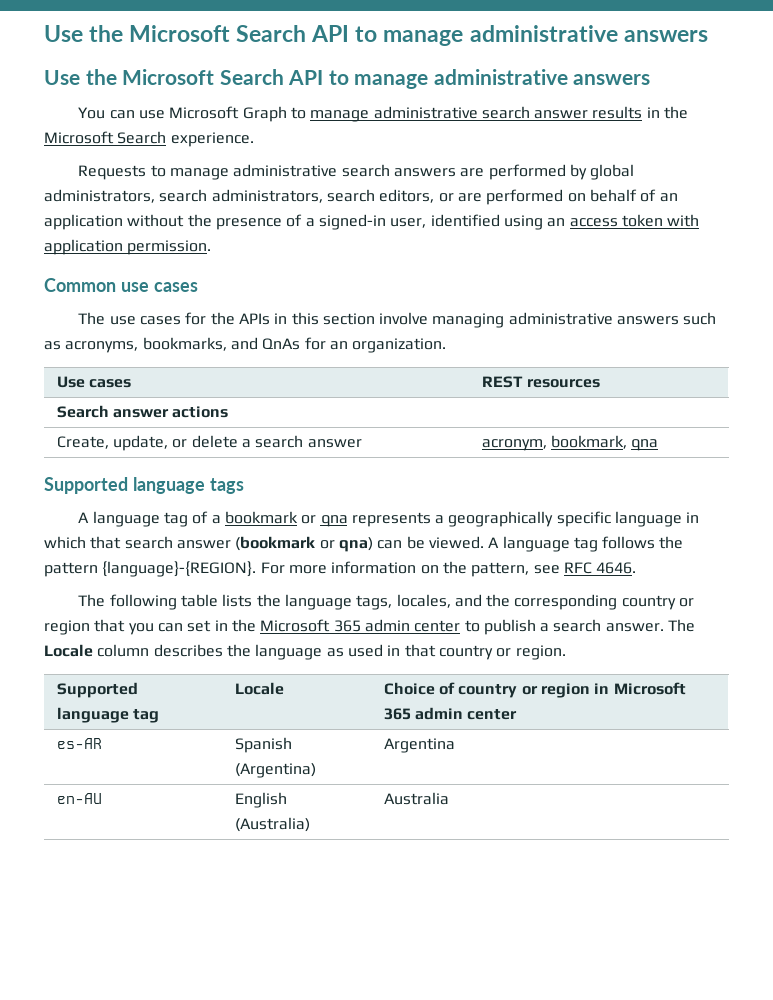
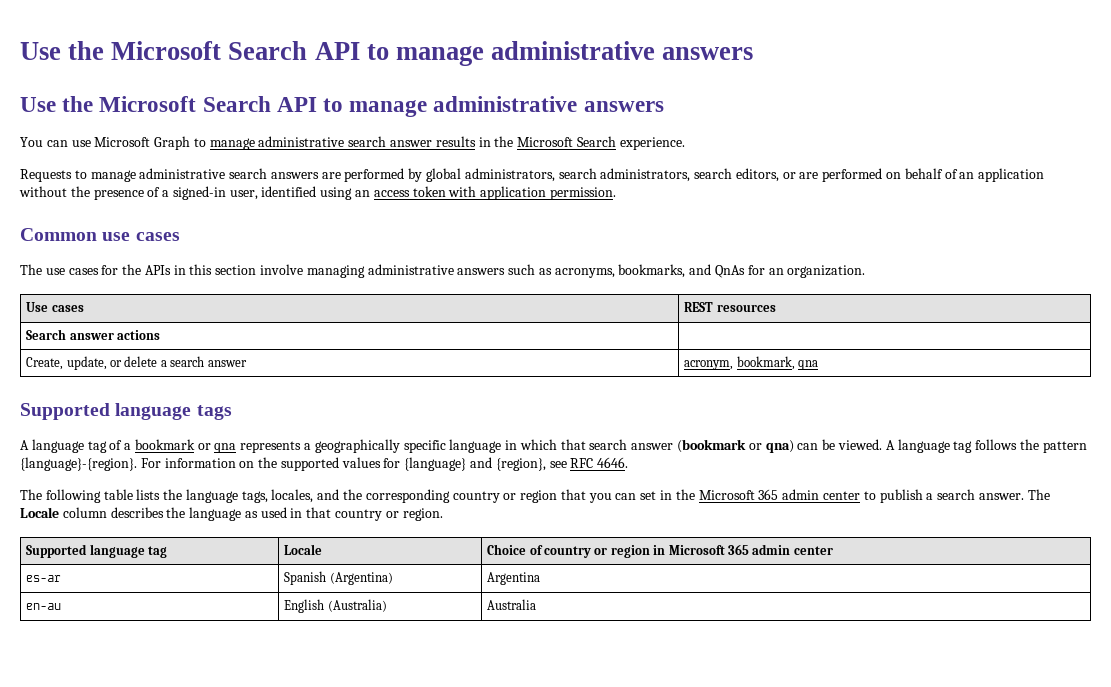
[102,561,530,577] {language}-{REGION}. For more information on the pattern, -> [20,457,546,471] {language}-{region}. For information on the supported values for {language} and {region},
[56,738,102,749] es-AR -> [26,575,62,582] es-ar
[56,793,102,804] en-AU -> [26,603,62,610] en-au

